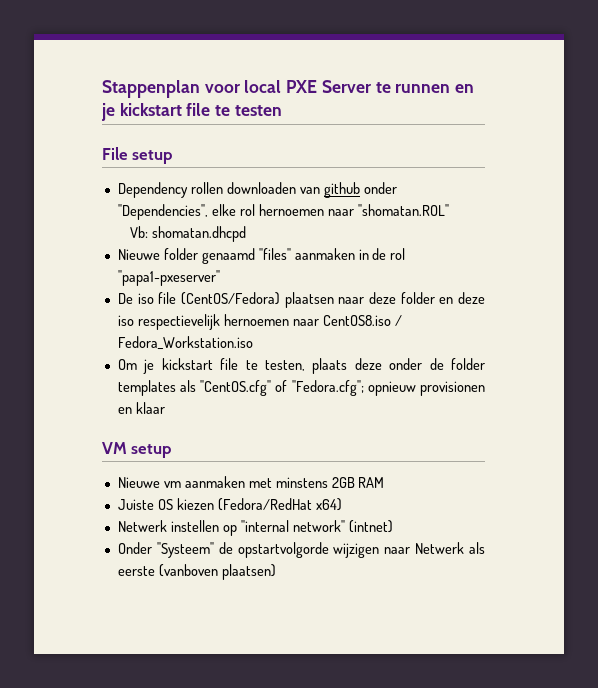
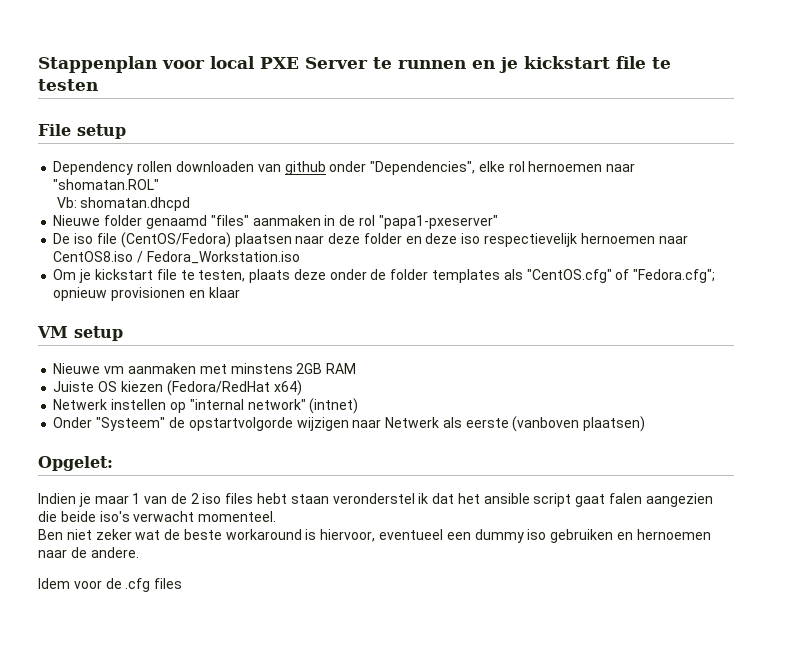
(276, 572) none -> [38,456,113,471] [38,493,713,507] [38,511,277,522] [38,529,711,543] [38,547,139,558] [38,578,183,592] // Opgelet: // Indien je maar 1 van de 2 iso files hebt staan veronderstel ik dat het ansible script gaat falen aangezien die beide iso's verwacht momenteel. // Ben niet zeker wat de beste workaround is hiervoor, eventueel een dummy iso gebruiken en hernoemen naar de andere. // Idem voor de .cfg files

